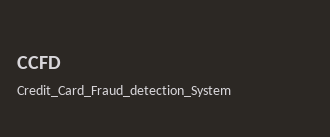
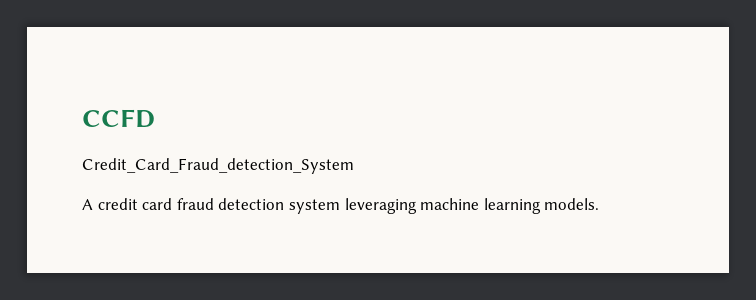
(231, 91) none -> [82,198,600,214] // A credit card fraud detection system leveraging machine learning models.

